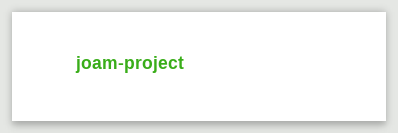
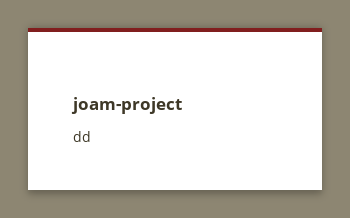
(184, 64) none -> [73,131,91,142] // dd

